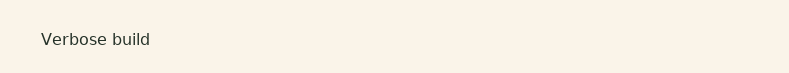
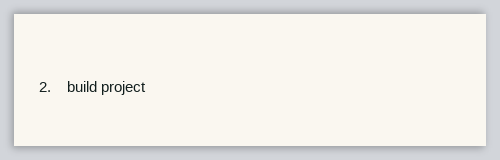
[41,33,150,45] Verbose build -> [39,81,146,95] 2. build project

